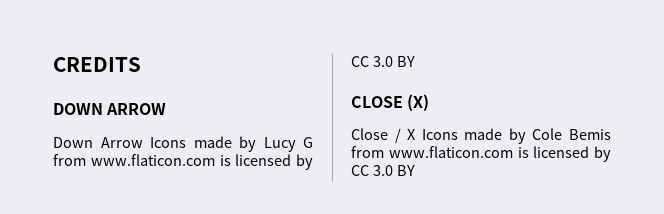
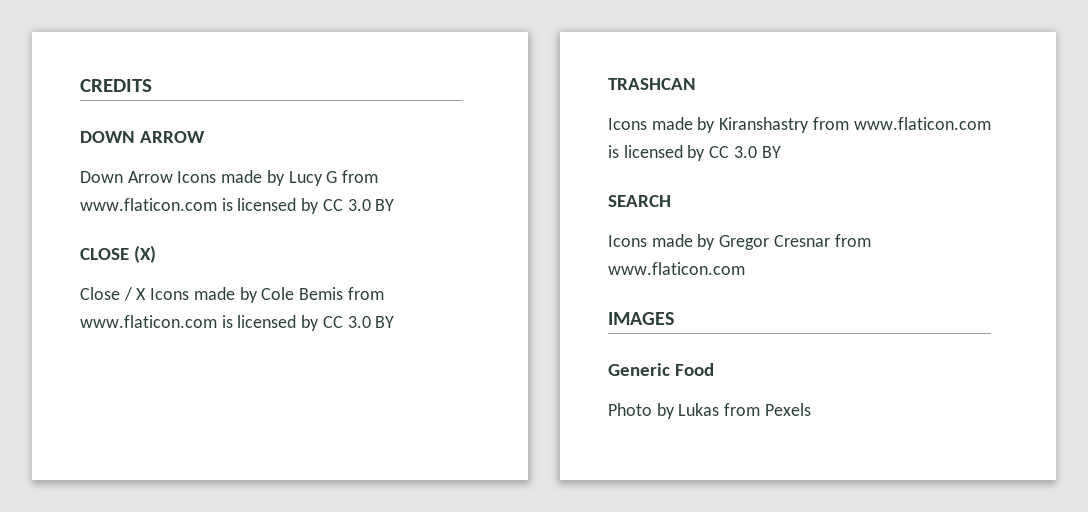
(415, 170) none -> [608,78,696,90] [608,117,991,133] [608,145,781,161] [608,195,671,207] [608,234,871,250] [608,262,745,275] [608,312,674,325] [608,363,714,376] [608,403,811,419] // TRASHCAN // Icons made by Kiranshastry from www.flaticon.com is licensed by CC 3.0 BY // SEARCH // Icons made by Gregor Cresnar from www.flaticon.com // IMAGES // Generic Food // Photo by Lukas from Pexels

